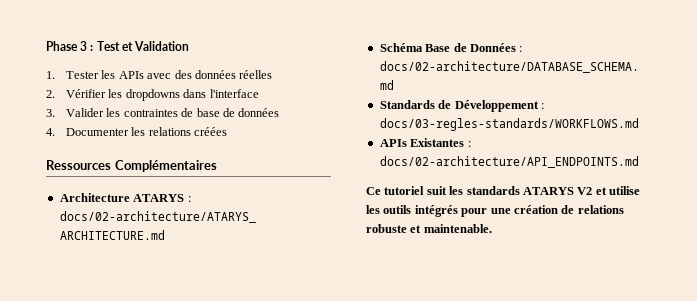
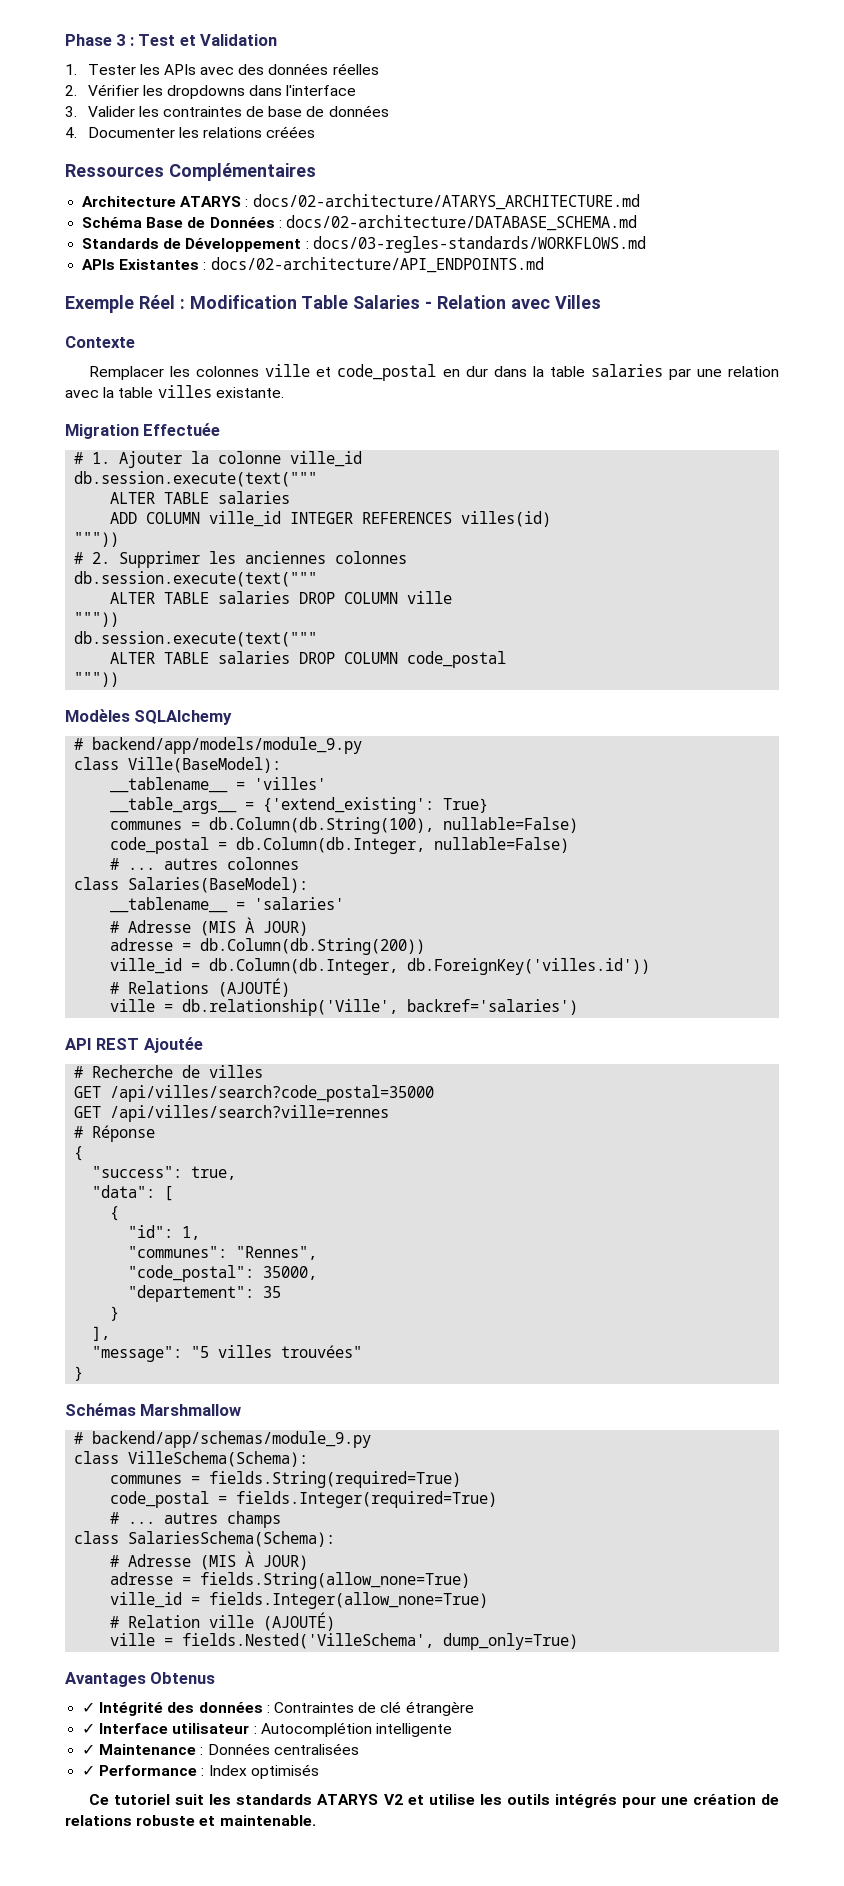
(639, 162) none -> [65,295,601,313] [65,336,135,348] [89,364,779,381] [65,385,284,398] [65,423,221,439] [74,451,363,468] [74,471,318,487] [110,491,291,504] [110,511,552,527] [74,532,120,547] [74,551,408,568] [74,571,318,587] [110,591,453,604] [74,612,120,627] [74,631,318,647] [110,651,507,668] [74,672,120,687] [65,709,233,725] [74,737,363,754] [74,757,282,773] [110,777,327,793] [110,797,489,814] [110,817,579,834] [110,837,570,854] [110,857,300,870] [74,877,309,893] [110,897,345,913] [110,917,309,936] [110,938,426,955] [110,958,651,975] [110,978,291,997] [110,999,579,1016] [65,1037,203,1053] [74,1065,264,1078] [74,1085,435,1102] [74,1105,390,1122] [74,1125,156,1142] [74,1146,84,1161] [92,1166,237,1180] [92,1185,174,1201] [110,1206,120,1221] [128,1225,201,1240] [128,1246,318,1260] [128,1265,318,1282] [128,1285,282,1302] [110,1306,120,1321] [92,1326,111,1341] [92,1345,363,1362] [74,1366,84,1381] [65,1403,242,1416] [74,1431,372,1448] [74,1451,309,1467] [110,1471,462,1488] [110,1491,498,1508] [110,1511,282,1528] [74,1531,336,1547] [110,1551,309,1570] [110,1572,471,1589] [110,1592,489,1609] [110,1612,336,1631] [110,1633,579,1650] [65,1672,216,1687] [82,1701,474,1716] [82,1722,452,1737] [82,1743,359,1755] [82,1764,319,1779] // Exemple Réel : Modification Table Salaries - Relation avec Villes // Contexte // Remplacer les colonnes ville et code_postal en dur dans la table salaries par une relation avec la table villes existante. // Migration Effectuée // # 1. Ajouter la colonne ville_id // db.session.execute(text(""" // ALTER TABLE salaries // ADD COLUMN ville_id INTEGER REFERENCES villes(id) // """)) // # 2. Supprimer les anciennes colonnes // db.session.execute(text(""" // ALTER TABLE salaries DROP COLUMN ville // """)) // db.session.execute(text(""" // ALTER TABLE salaries DROP COLUMN code_postal // """)) // Modèles SQLAlchemy // # backend/app/models/module_9.py // class Ville(BaseModel): // __tablename__ = 'villes' // __table_args__ = {'extend_existing': True} // communes = db.Column(db.String(100), nullable=False) // code_postal = db.Column(db.Integer, nullable=False) // # ... autres colonnes // class Salaries(BaseModel): // __tablename__ = 'salaries' // # Adresse (MIS À JOUR) // adresse = db.Column(db.String(200)) // ville_id = db.Column(db.Integer, db.ForeignKey('villes.id')) // # Relations (AJOUTÉ) // ville = db.relationship('Ville', backref='salaries') // API REST Ajoutée // # Recherche de villes // GET /api/villes/search?code_postal=35000 // GET /api/villes/search?ville=rennes // # Réponse // { // "success": true, // "data": [ // { // "id": 1, // "communes": "Rennes", // "code_postal": 35000, // "departement": 35 // } // ], // "message": "5 villes trouvées" // } // Schémas Marshmallow // # backend/app/schemas/module_9.py // class VilleSchema(Schema): // communes = fields.String(required=True) // code_postal = fields.Integer(required=True) // # ... autres champs // class SalariesSchema(Schema): // # Adresse (MIS À JOUR) // adresse = fields.String(allow_none=True) // ville_id = fields.Integer(allow_none=True) // # Relation ville (AJOUTÉ) // ville = fields.Nested('VilleSchema', dump_only=True) // Avantages Obtenus // ✓ Intégrité des données : Contraintes de clé étrangère // ✓ Interface utilisateur : Autocomplétion intelligente // ✓ Maintenance : Données centralisées // ✓ Performance : Index optimisés

